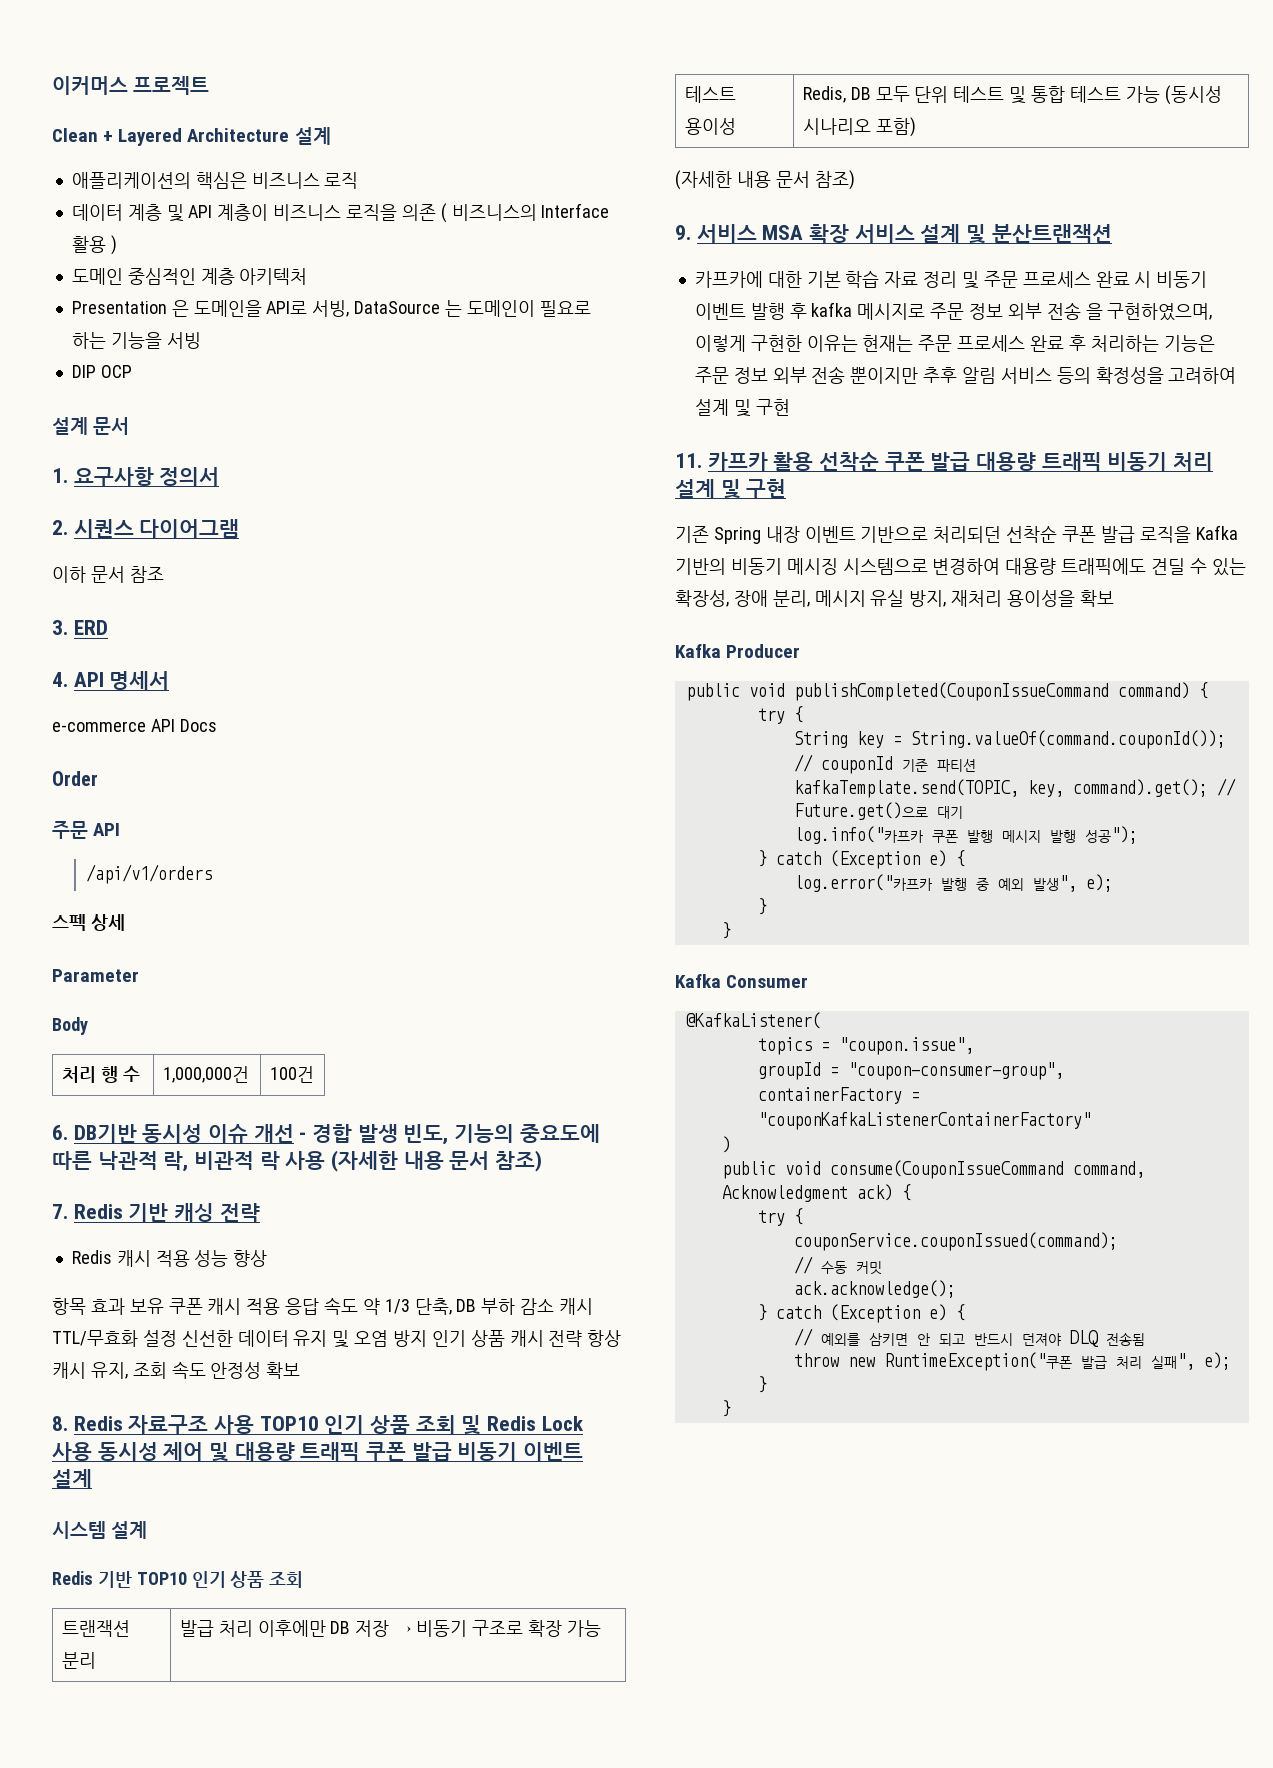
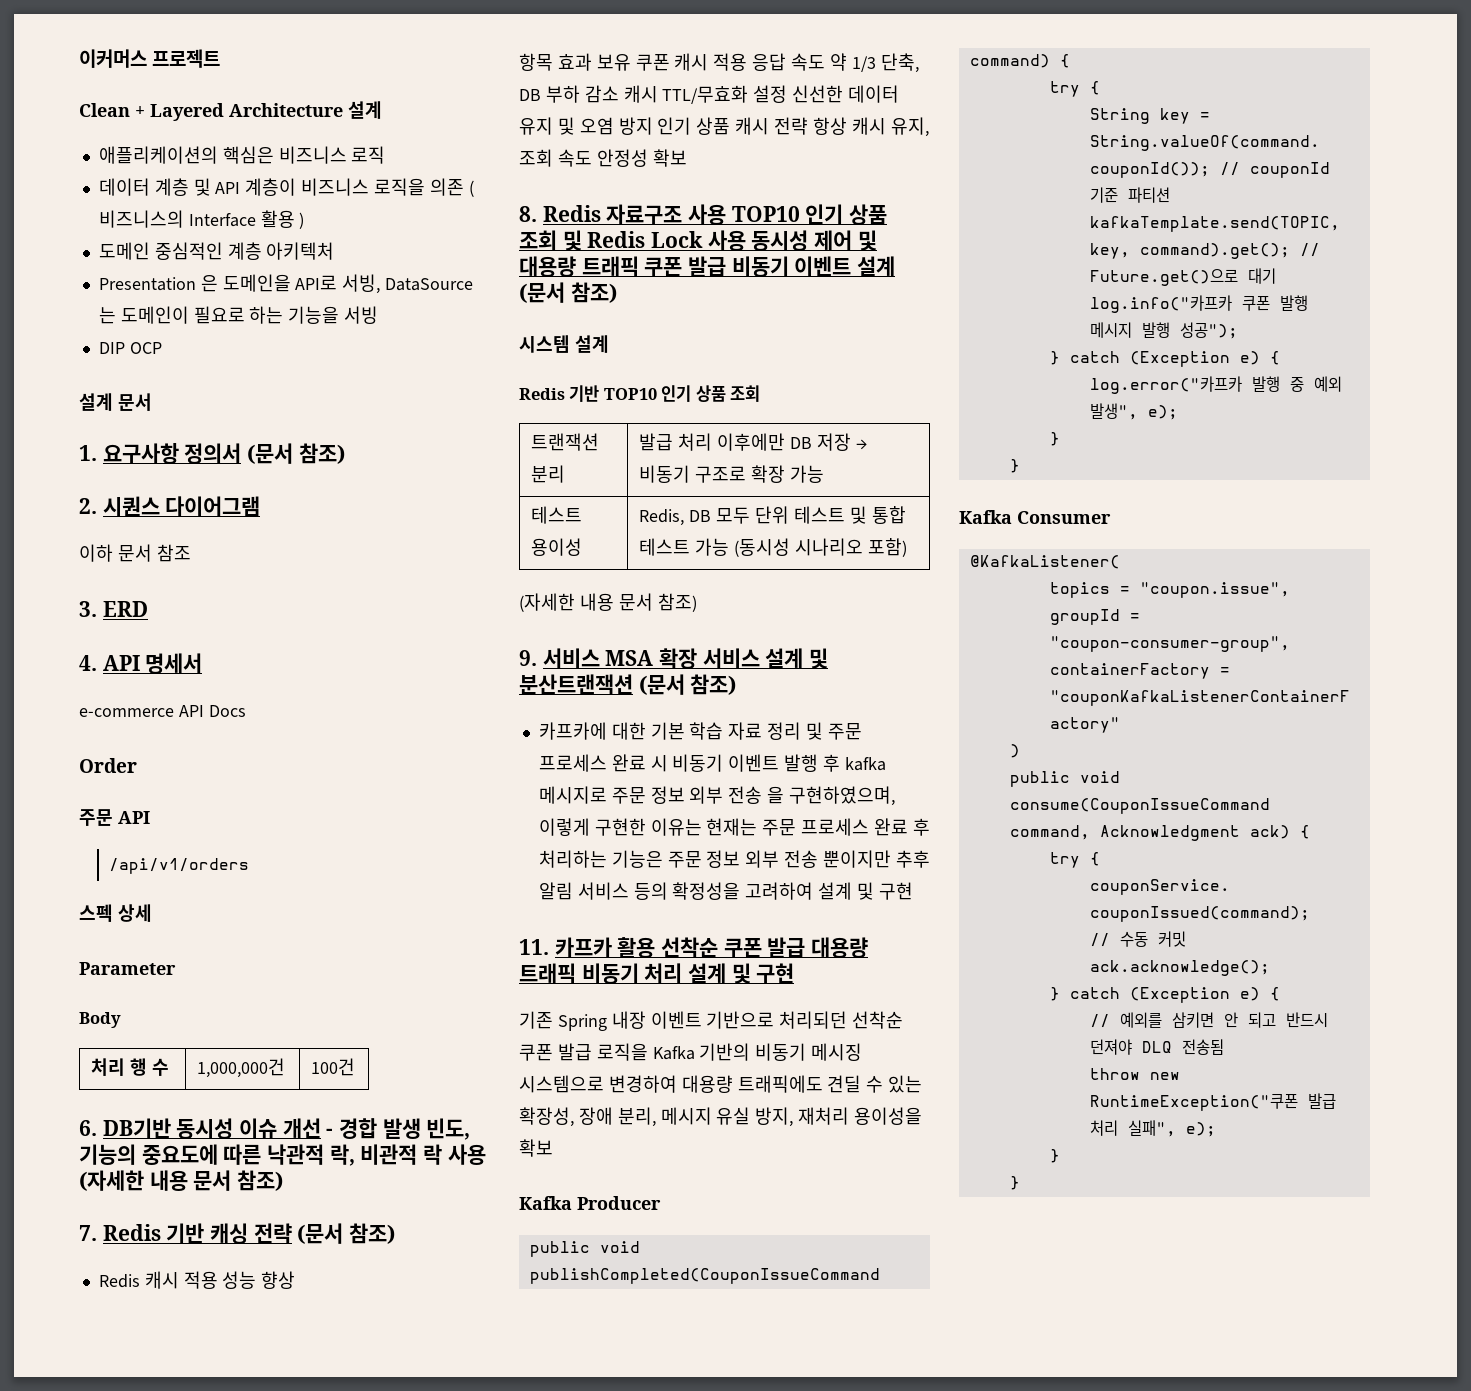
(220, 476) none -> [247,443,345,464] (문서 참조)
(260, 1212) none -> [297,1223,396,1244] (문서 참조)
(92, 1478) none -> [519,282,617,303] (문서 참조)
(1112, 233) none -> [638,674,737,695] (문서 참조)

